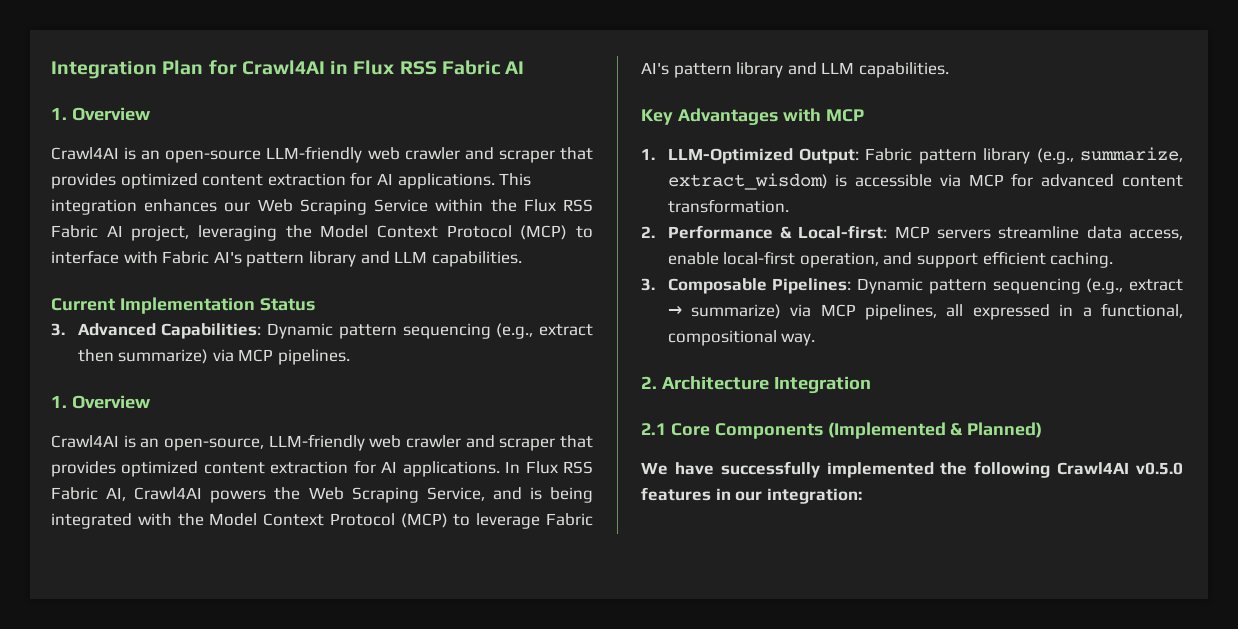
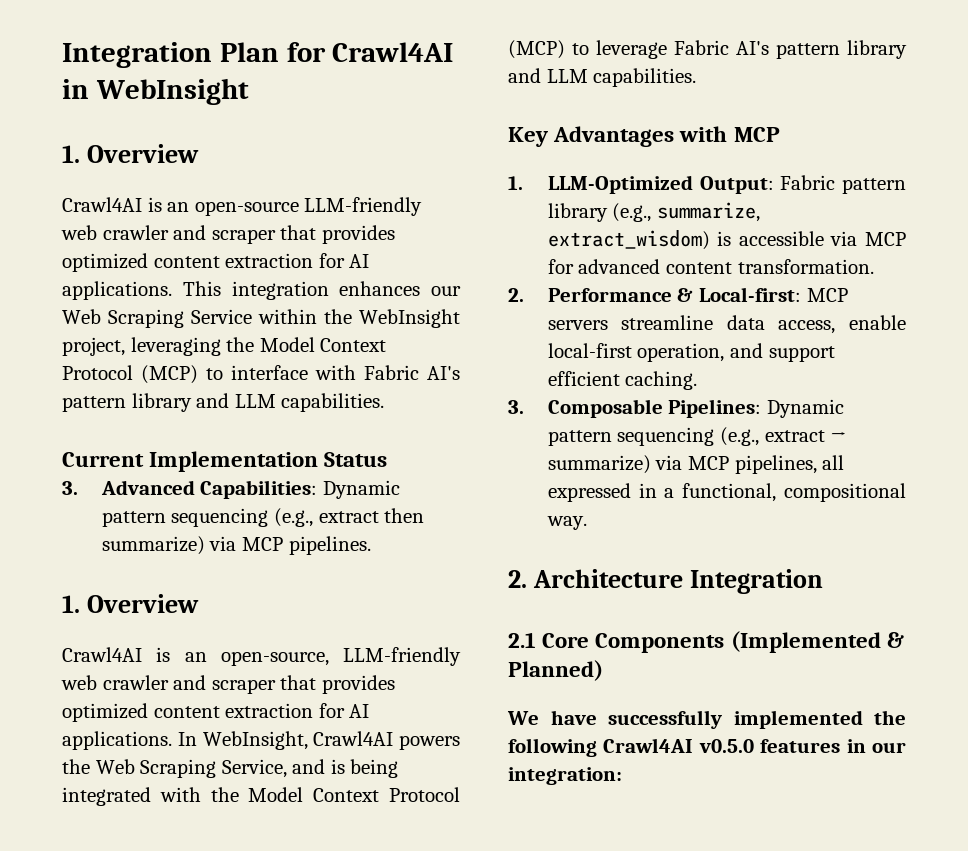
[353,60,525,75] Flux RSS Fabric AI -> [95,78,249,105] WebInsight
[523,199,593,212] [51,225,123,238] Flux RSS Fabric AI -> [359,309,460,328] WebInsight
[525,461,593,474] [51,487,127,501] Flux RSS Fabric AI, -> [202,731,308,750] WebInsight,

